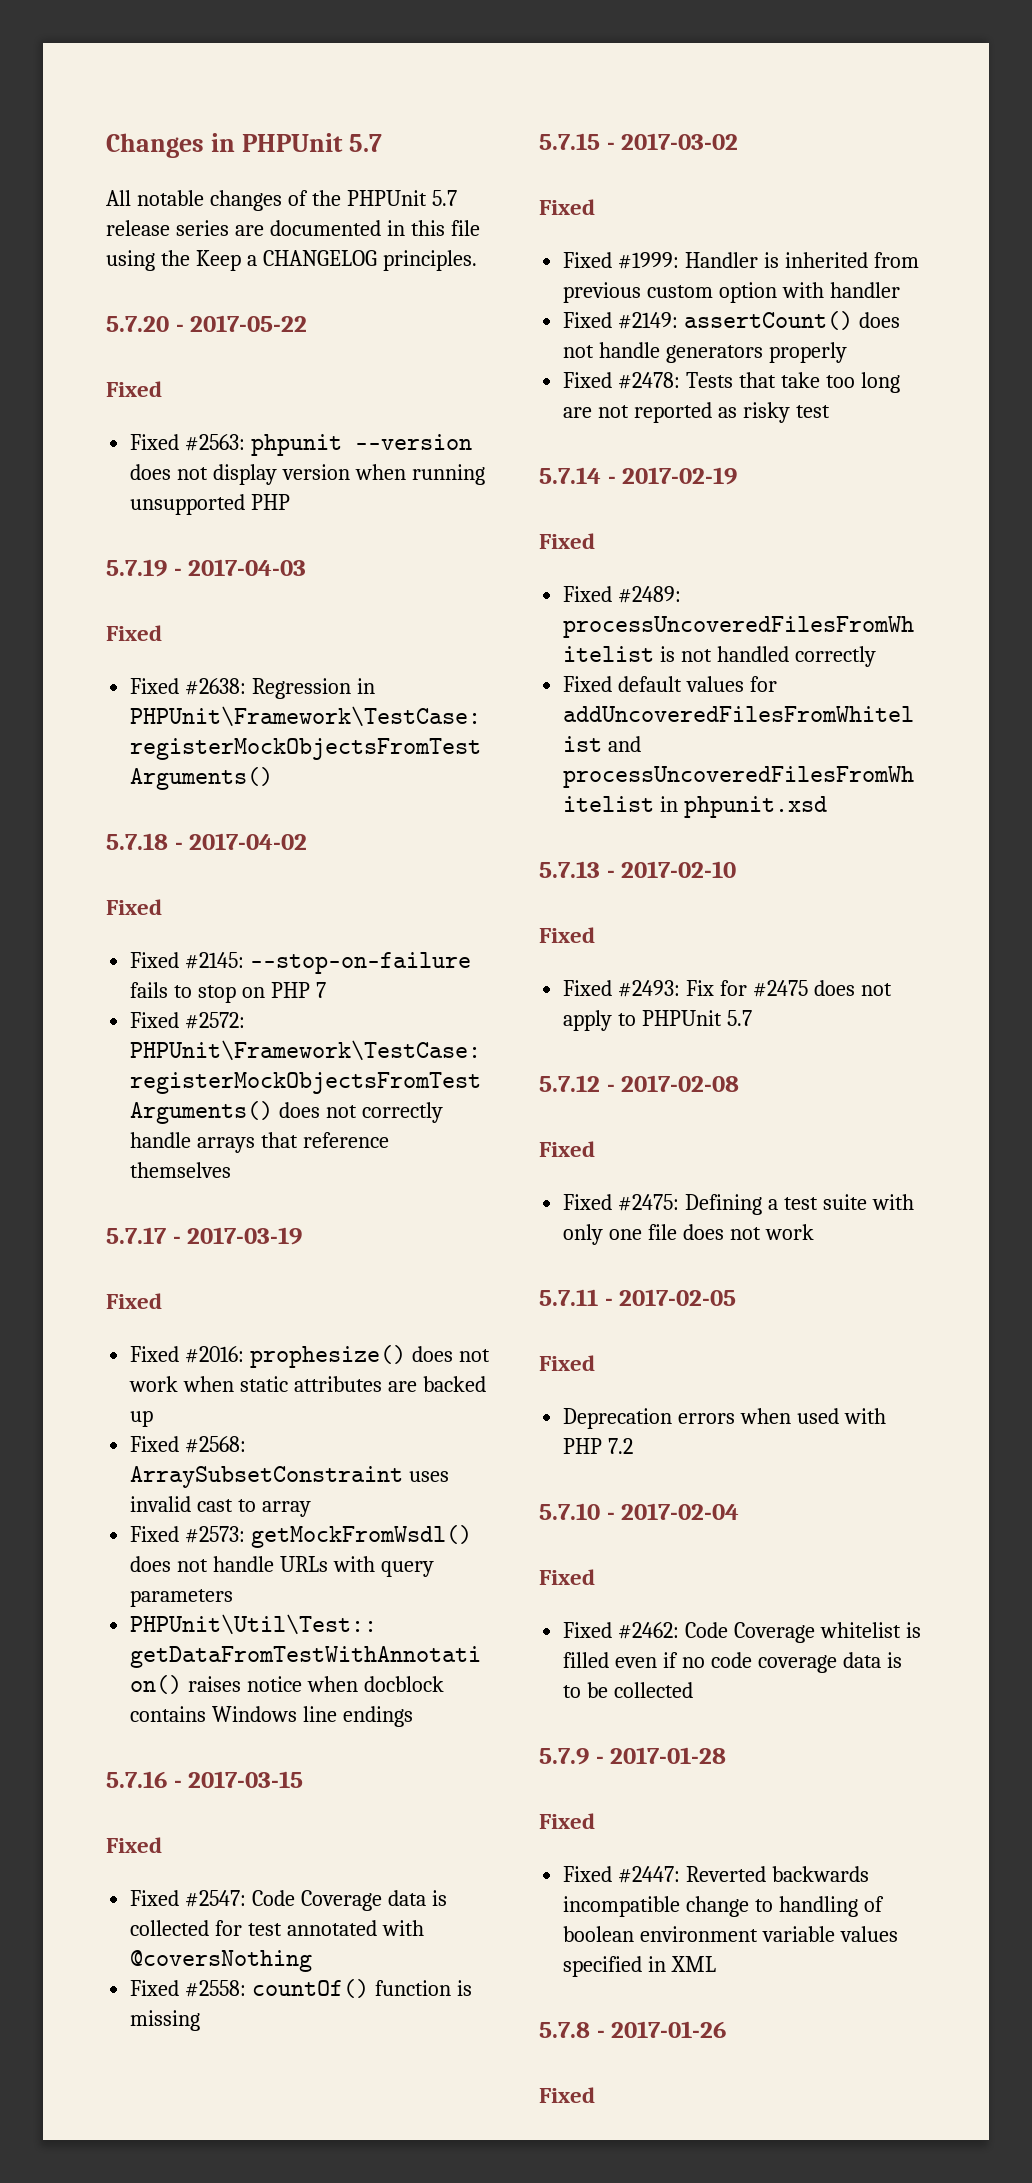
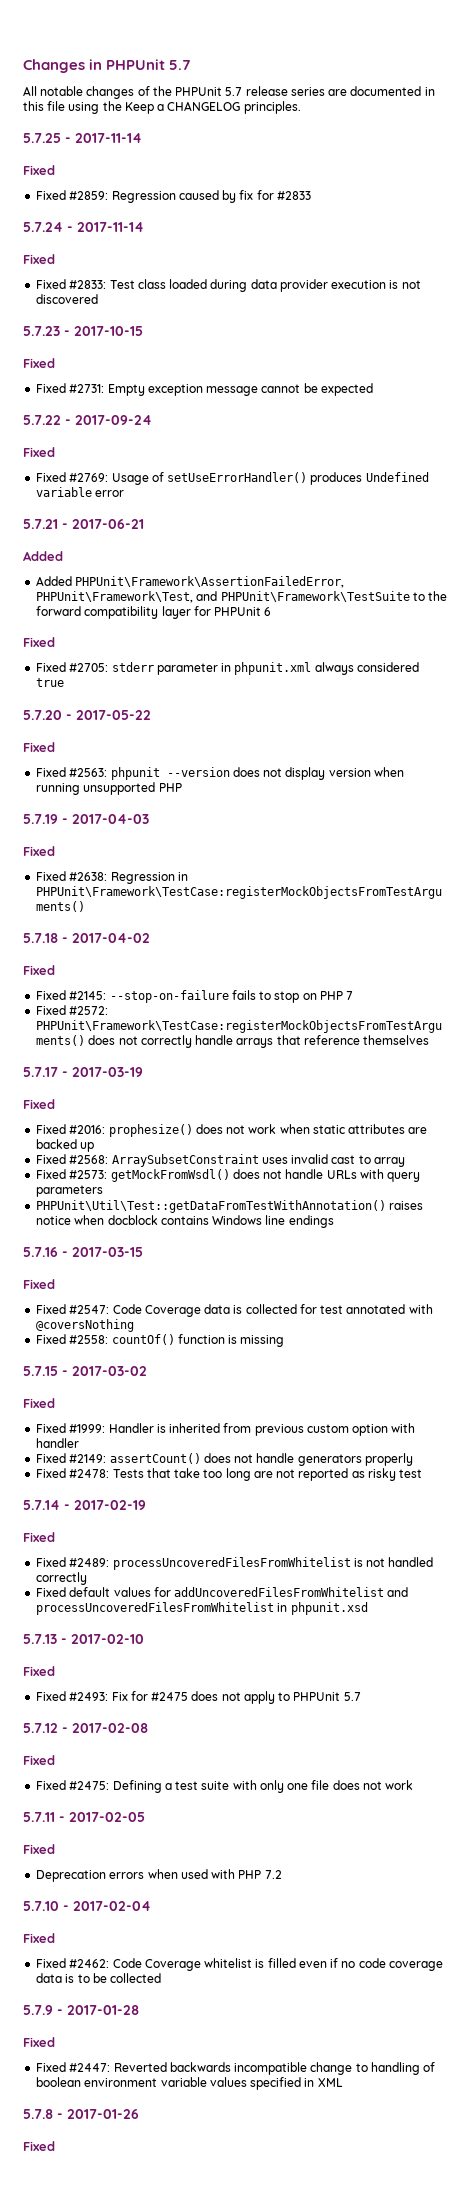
(477, 260) none -> [23,133,142,143] [23,165,55,175] [36,190,311,203] [23,222,144,232] [23,254,55,264] [36,279,421,292] [36,294,99,304] [23,326,143,336] [23,358,55,368] [36,383,373,396] [23,415,152,425] [23,447,55,457] [36,472,429,485] [36,487,125,497] [23,519,144,529] [23,551,63,561] [36,576,345,588] [36,591,448,603] [36,606,272,619] [23,637,55,647] [36,662,419,675] [36,678,65,687] // 5.7.25 - 2017-11-14 // Fixed // Fixed #2859: Regression caused by fix for #2833 // 5.7.24 - 2017-11-14 // Fixed // Fixed #2833: Test class loaded during data provider execution is not discovered // 5.7.23 - 2017-10-15 // Fixed // Fixed #2731: Empty exception message cannot be expected // 5.7.22 - 2017-09-24 // Fixed // Fixed #2769: Usage of setUseErrorHandler() produces Undefined variable error // 5.7.21 - 2017-06-21 // Added // Added PHPUnit\Framework\AssertionFailedError, PHPUnit\Framework\Test, and PHPUnit\Framework\TestSuite to the forward compatibility layer for PHPUnit 6 // Fixed // Fixed #2705: stderr parameter in phpunit.xml always considered true

